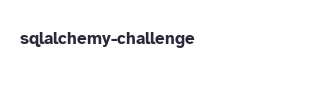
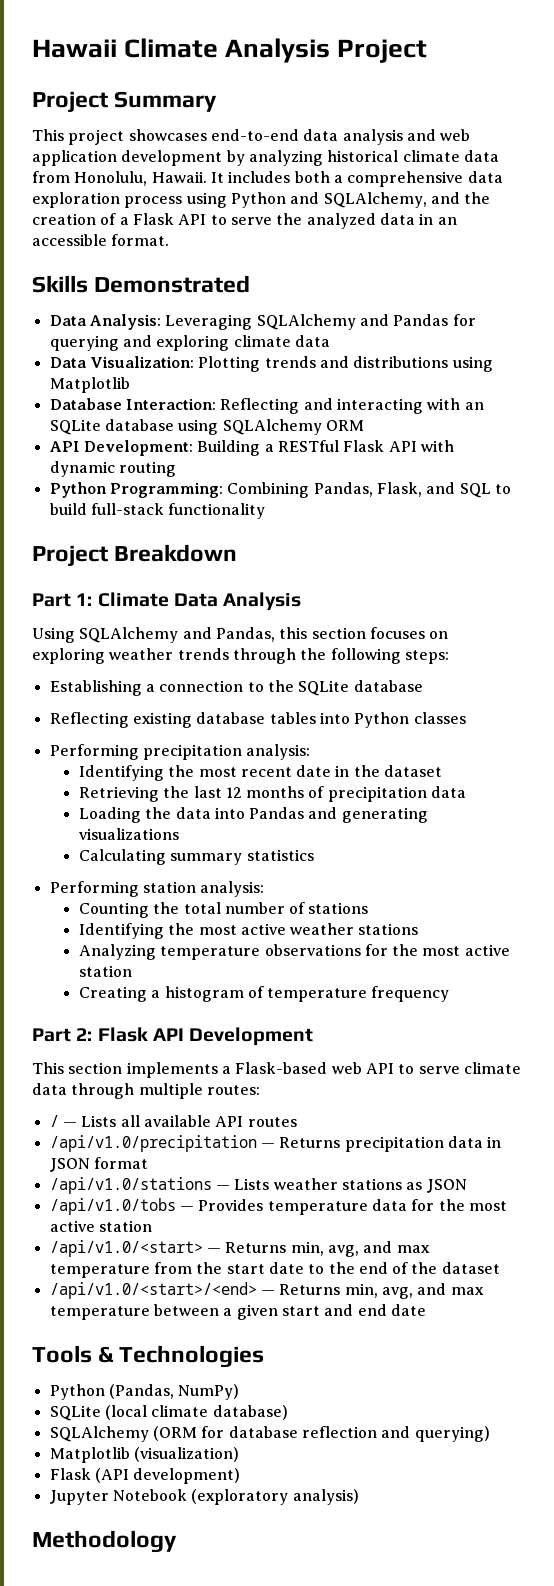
[20,32,195,48] sqlalchemy-challenge -> [32,38,428,63] [32,91,218,113] [32,129,471,145] [32,150,499,166] [32,171,503,187] [32,192,491,208] [32,213,457,229] [32,234,170,246] [32,275,251,293] [49,314,476,330] [49,335,330,351] [49,356,493,372] [49,377,130,393] [49,398,484,414] [49,419,364,435] [49,440,454,456] [49,461,176,477] [49,482,511,498] [49,503,266,519] [32,544,238,567] [32,592,302,611] [32,627,449,643] [32,648,449,664] [49,680,423,696] [49,712,466,728] [49,744,311,760] [78,765,443,781] [78,786,467,802] [78,807,428,823] [78,828,179,840] [78,849,314,865] [49,881,265,897] [78,902,369,918] [78,923,419,939] [78,944,510,960] [78,965,132,977] [78,986,450,1002] [32,1027,314,1046] [32,1062,521,1078] [32,1083,260,1099] [49,1115,297,1127] [49,1135,502,1152] [49,1157,148,1172] [49,1177,467,1194] [49,1198,507,1215] [49,1220,152,1232] [49,1240,430,1257] [49,1262,500,1278] [49,1282,484,1299] [49,1304,426,1320] [32,1345,265,1368] [49,1384,240,1400] [49,1405,288,1421] [49,1426,490,1442] [49,1447,239,1463] [49,1468,241,1484] [49,1489,359,1505] [32,1530,177,1553] Hawaii Climate Analysis Project // Project Summary // This project showcases end-to-end data analysis and web application development by analyzing historical climate data from Honolulu, Hawaii. It includes both a comprehensive data exploration process using Python and SQLAlchemy, and the creation of a Flask API to serve the analyzed data in an accessible format. // Skills Demonstrated // Data Analysis: Leveraging SQLAlchemy and Pandas for querying and exploring climate data // Data Visualization: Plotting trends and distributions using Matplotlib // Database Interaction: Reflecting and interacting with an SQLite database using SQLAlchemy ORM // API Development: Building a RESTful Flask API with dynamic routing // Python Programming: Combining Pandas, Flask, and SQL to build full-stack functionality // Project Breakdown // Part 1: Climate Data Analysis // Using SQLAlchemy and Pandas, this section focuses on exploring weather trends through the following steps: // Establishing a connection to the SQLite database // Reflecting existing database tables into Python classes // Performing precipitation analysis: // Identifying the most recent date in the dataset // Retrieving the last 12 months of precipitation data // Loading the data into Pandas and generating visualizations // Calculating summary statistics // Performing station analysis: // Counting the total number of stations // Identifying the most active weather stations // Analyzing temperature observations for the most active station // Creating a histogram of temperature frequency // Part 2: Flask API Development // This section implements a Flask-based web API to serve climate data through multiple routes: // / — Lists all available API routes // /api/v1.0/precipitation — Returns precipitation data in JSON format // /api/v1.0/stations — Lists weather stations as JSON // /api/v1.0/tobs — Provides temperature data for the most active station // /api/v1.0/<start> — Returns min, avg, and max temperature from the start date to the end of the dataset // /api/v1.0/<start>/<end> — Returns min, avg, and max temperature between a given start and end date // Tools & Technologies // Python (Pandas, NumPy) // SQLite (local climate database) // SQLAlchemy (ORM for database reflection and querying) // Matplotlib (visualization) // Flask (API development) // Jupyter Notebook (exploratory analysis) // Methodology

